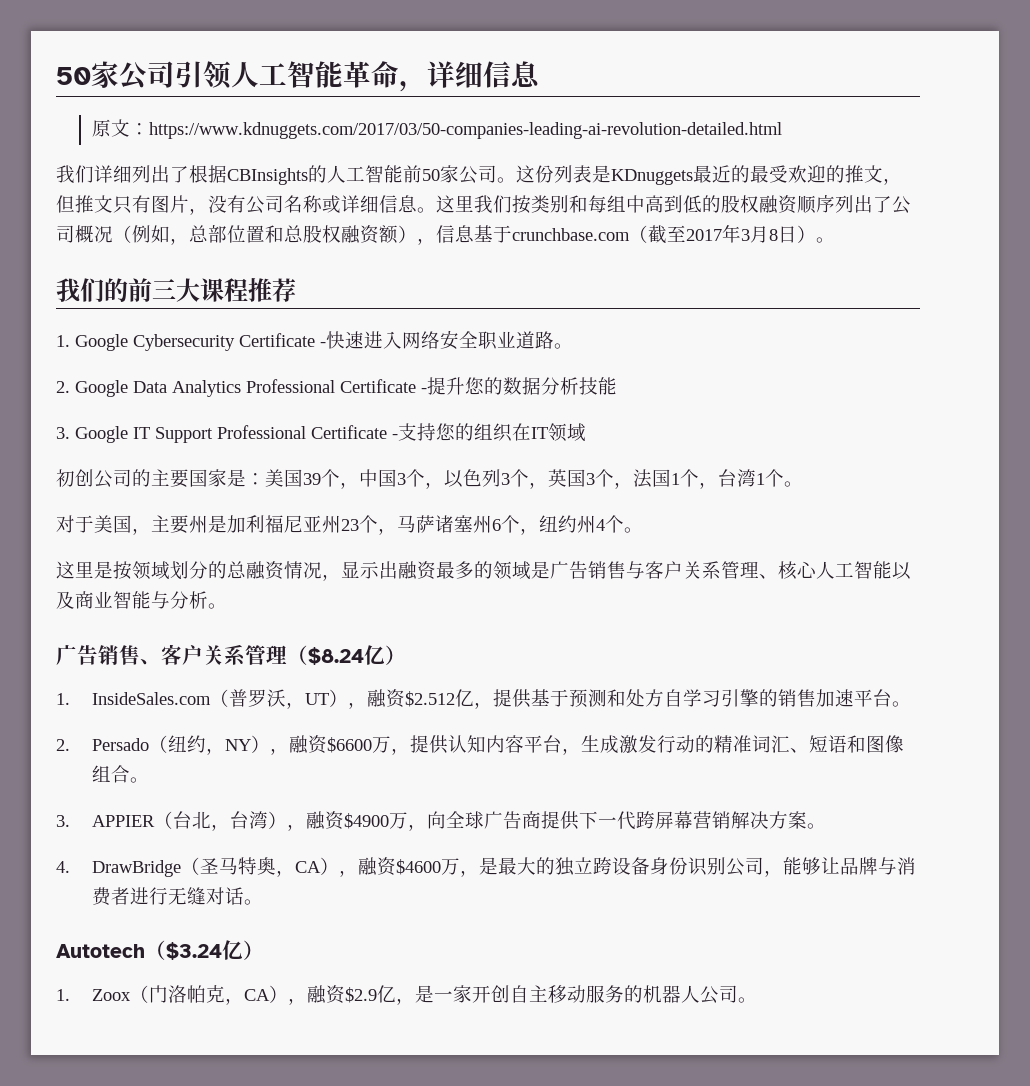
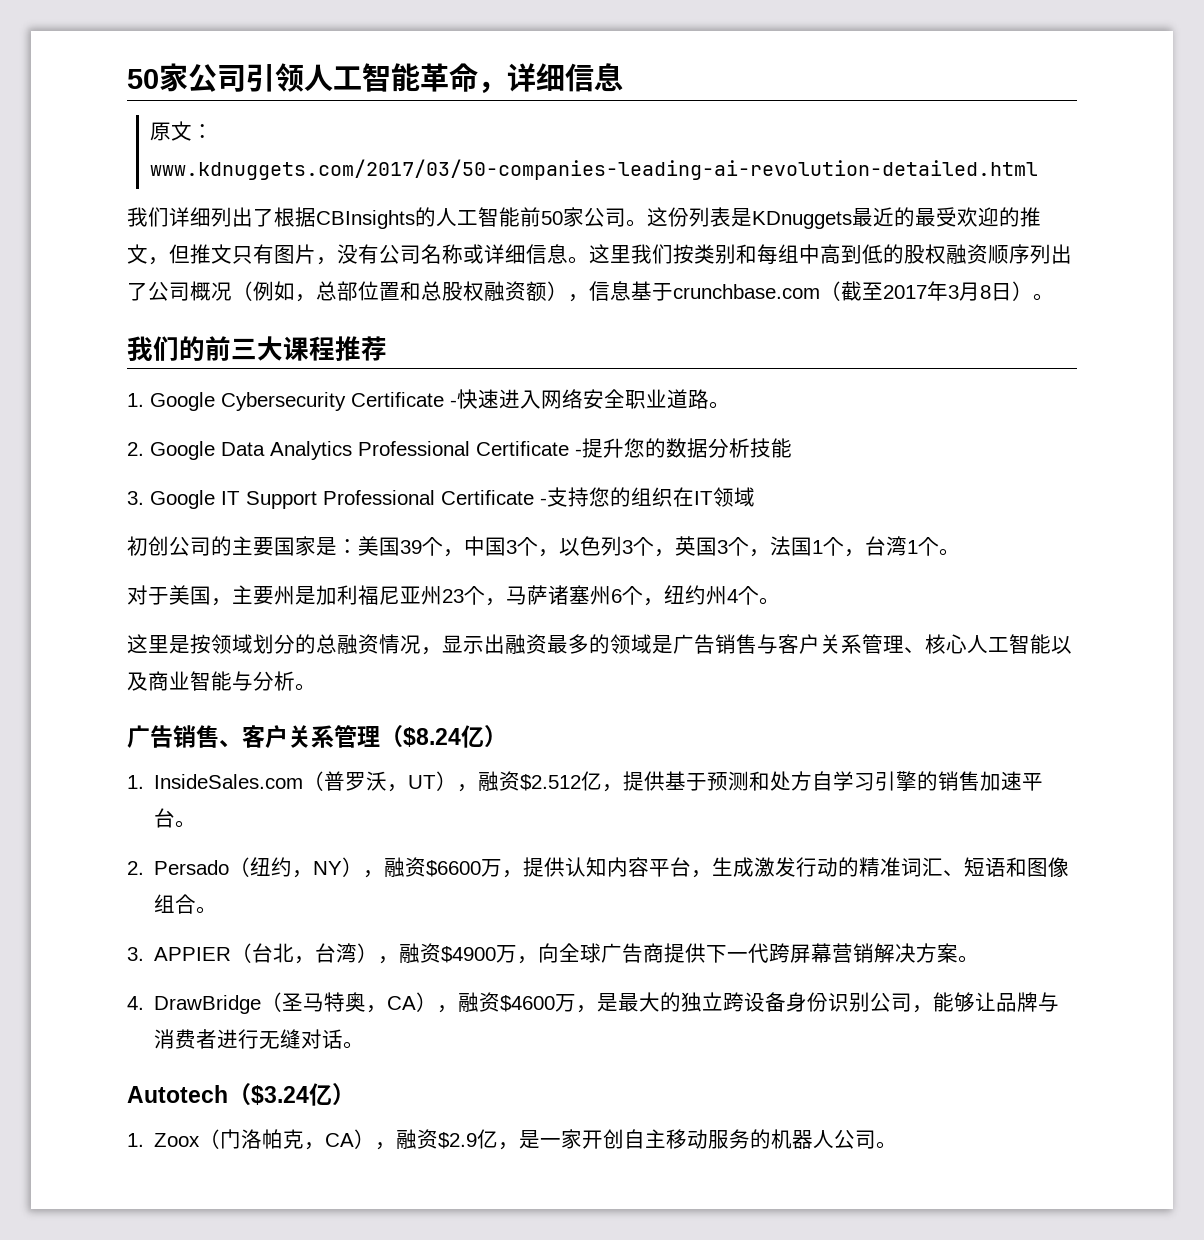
[148,122,782,139] https://www.kdnuggets.com/2017/03/50-companies-leading-ai-revolution-detailed.html -> [150,159,1039,180] www.kdnuggets.com/2017/03/50-companies-leading-ai-revolution-detailed.html

